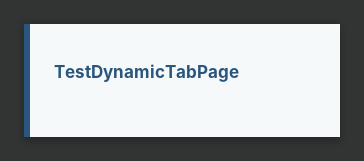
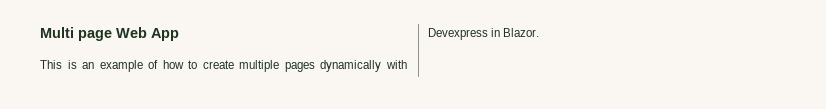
[54,64,239,82] TestDynamicTabPage -> [40,27,179,41] [40,60,407,72] [428,28,540,40] Multi page Web App // This is an example of how to create multiple pages dynamically with Devexpress in Blazor.

